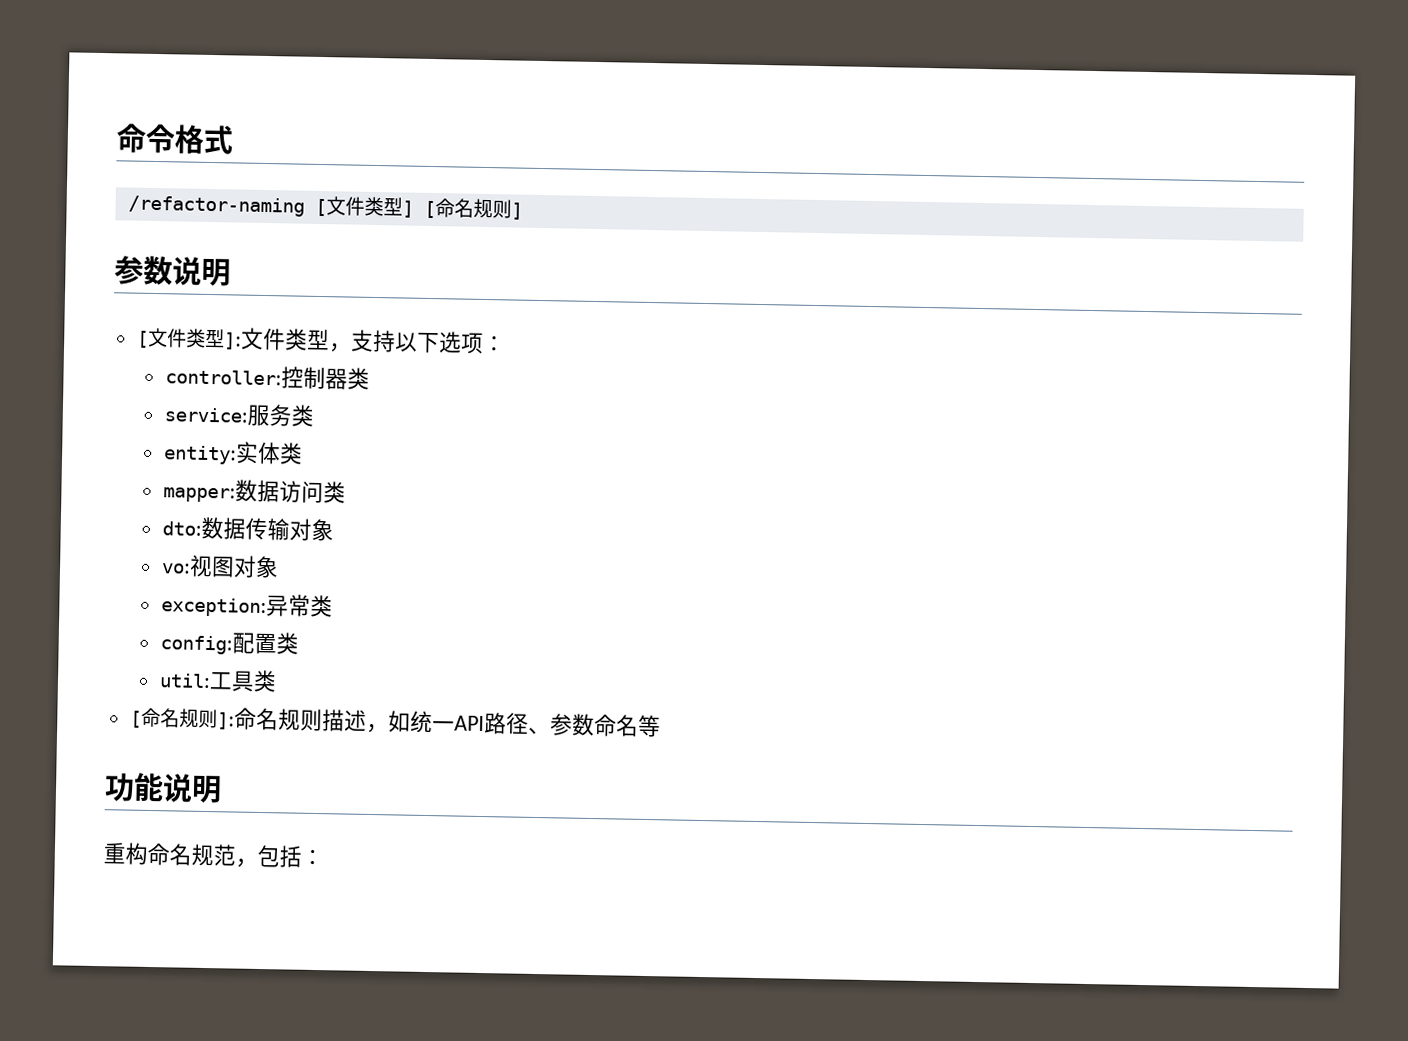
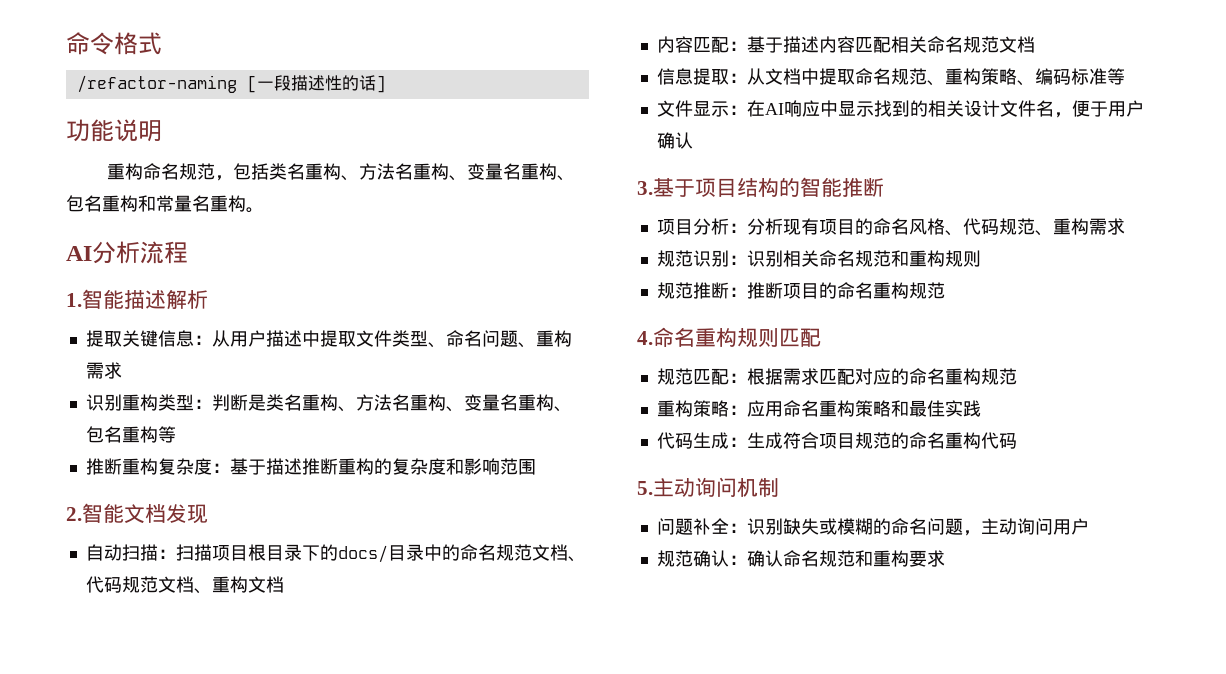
[325,196,523,220] [114,255,231,287] [136,327,506,354] [164,366,370,390] [163,404,315,427] [162,441,303,465] [162,479,346,504] [161,516,334,542] [160,554,279,579] [160,594,333,618] [159,632,299,655] [158,669,277,693] [129,707,661,738] 文件类型] [命名规则] // 参数说明 // [文件类型]:文件类型，支持以下选项： // controller:控制器类 // service:服务类 // entity:实体类 // mapper:数据访问类 // dto:数据传输对象 // vo:视图对象 // exception:异常类 // config:配置类 // util:工具类 // [命名规则]:命名规则描述，如统一API路径、参数命名等 -> [256,75,386,93] 一段描述性的话]
[301,849,324,866] ： -> [269,163,576,181] [66,195,264,213] [66,241,188,264] [66,289,208,309] [85,330,572,348] [85,362,122,379] [85,394,572,412] [85,426,176,443] [85,458,536,475] [66,503,208,524] [85,544,586,563] [85,576,284,594] [656,36,1035,53] [656,68,1125,86] [656,100,1144,118] [656,132,693,149] [637,177,884,197] [656,218,1125,236] [656,250,981,267] [656,282,945,299] [637,327,821,347] [656,368,1017,385] [656,400,981,417] [656,432,1017,449] [637,477,779,497] [656,518,1089,536] [656,550,945,567] 类名重构、方法名重构、变量名重构、包名重构和常量名重构。 // AI分析流程 // 1.智能描述解析 // 提取关键信息：从用户描述中提取文件类型、命名问题、重构需求 // 识别重构类型：判断是类名重构、方法名重构、变量名重构、包名重构等 // 推断重构复杂度：基于描述推断重构的复杂度和影响范围 // 2.智能文档发现 // 自动扫描：扫描项目根目录下的docs/目录中的命名规范文档、代码规范文档、重构文档 // 内容匹配：基于描述内容匹配相关命名规范文档 // 信息提取：从文档中提取命名规范、重构策略、编码标准等 // 文件显示：在AI响应中显示找到的相关设计文件名，便于用户确认 // 3.基于项目结构的智能推断 // 项目分析：分析现有项目的命名风格、代码规范、重构需求 // 规范识别：识别相关命名规范和重构规则 // 规范推断：推断项目的命名重构规范 // 4.命名重构规则匹配 // 规范匹配：根据需求匹配对应的命名重构规范 // 重构策略：应用命名重构策略和最佳实践 // 代码生成：生成符合项目规范的命名重构代码 // 5.主动询问机制 // 问题补全：识别缺失或模糊的命名问题，主动询问用户 // 规范确认：确认命名规范和重构要求

